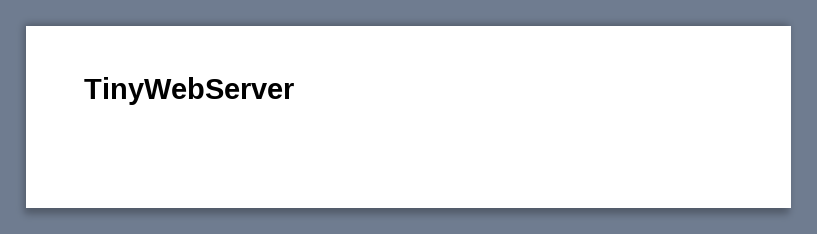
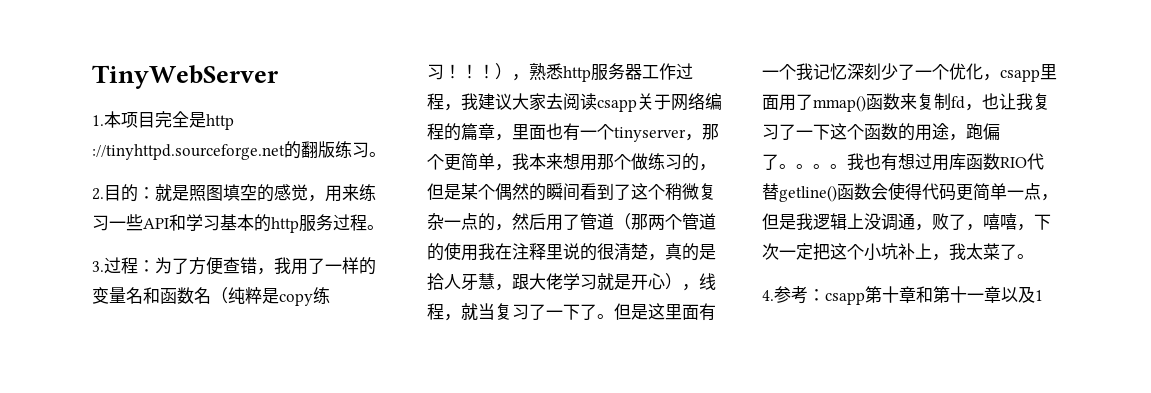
(294, 91) none -> [92,111,234,130] [92,141,386,160] [92,184,376,202] [92,214,384,233] [92,257,376,275] [92,287,330,306] [427,63,693,82] [427,93,722,112] [427,123,719,142] [427,153,716,171] [427,183,716,201] [427,213,716,231] [427,242,716,261] [427,273,716,291] [427,303,716,321] [762,63,1057,82] [762,93,1050,112] [762,123,1000,141] [762,153,1044,171] [762,182,1058,202] [762,213,1051,231] [762,243,1034,261] [762,286,1043,305] // 1.本项目完全是http ://tinyhttpd.sourceforge.net的翻版练习。 // 2.目的：就是照图填空的感觉，用来练习一些API和学习基本的http服务过程。 // 3.过程：为了方便查错，我用了一样的变量名和函数名（纯粹是copy练习！！！），熟悉http服务器工作过程，我建议大家去阅读csapp关于网络编程的篇章，里面也有一个tinyserver，那个更简单，我本来想用那个做练习的，但是某个偶然的瞬间看到了这个稍微复杂一点的，然后用了管道（那两个管道的使用我在注释里说的很清楚，真的是拾人牙慧，跟大佬学习就是开心），线程，就当复习了一下了。但是这里面有一个我记忆深刻少了一个优化，csapp里面用了mmap()函数来复制fd，也让我复习了一下这个函数的用途，跑偏了。。。。我也有想过用库函数RIO代替getline()函数会使得代码更简单一点，但是我逻辑上没调通，败了，嘻嘻，下次一定把这个小坑补上，我太菜了。 // 4.参考：csapp第十章和第十一章以及1

